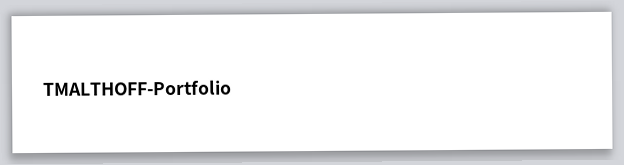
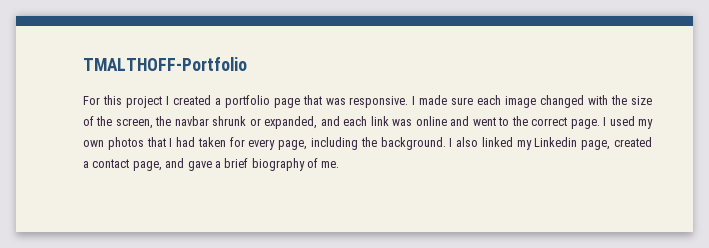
(232, 87) none -> [83,95,653,108] [83,116,654,129] [83,137,652,150] [83,158,340,171] // For this project I created a portfolio page that was responsive. I made sure each image changed with the size of the screen, the navbar shrunk or expanded, and each link was online and went to the correct page. I used my own photos that I had taken for every page, including the background. I also linked my Linkedin page, created a contact page, and gave a brief biography of me.

